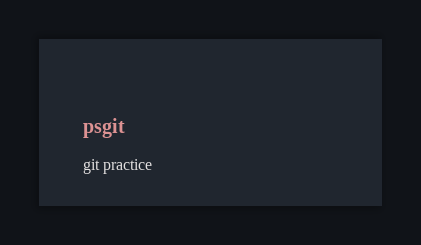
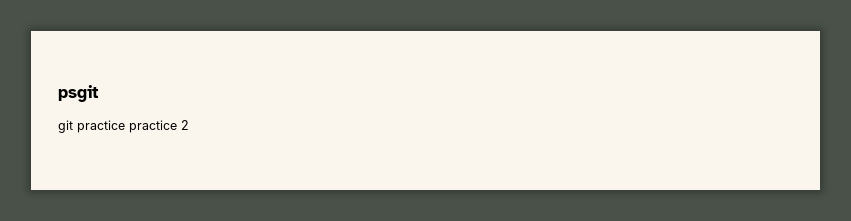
(153, 166) none -> [129,120,189,133] practice 2

